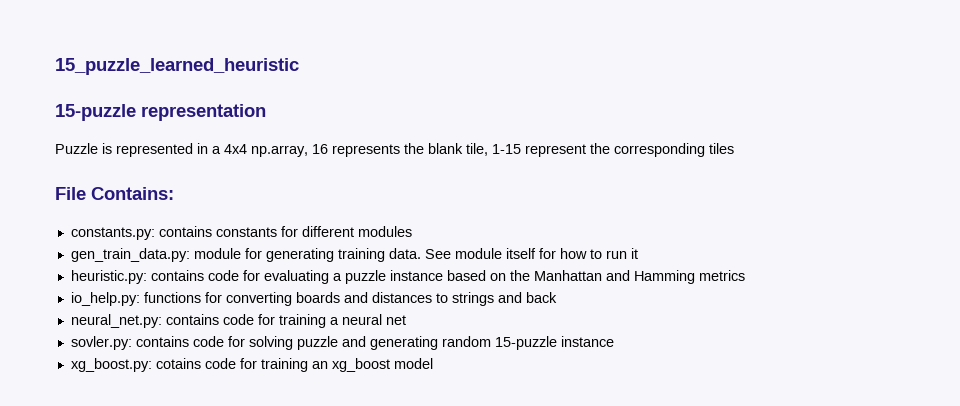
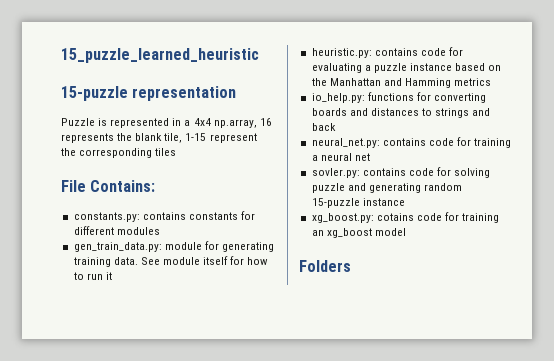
(433, 363) none -> [299,260,351,272] // Folders

